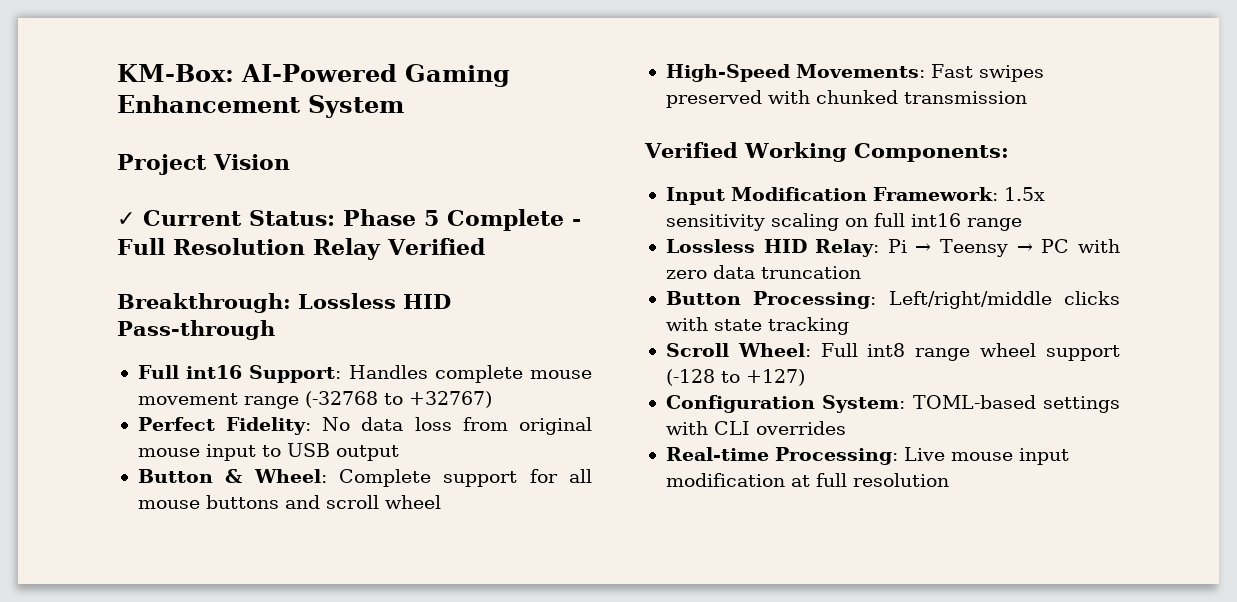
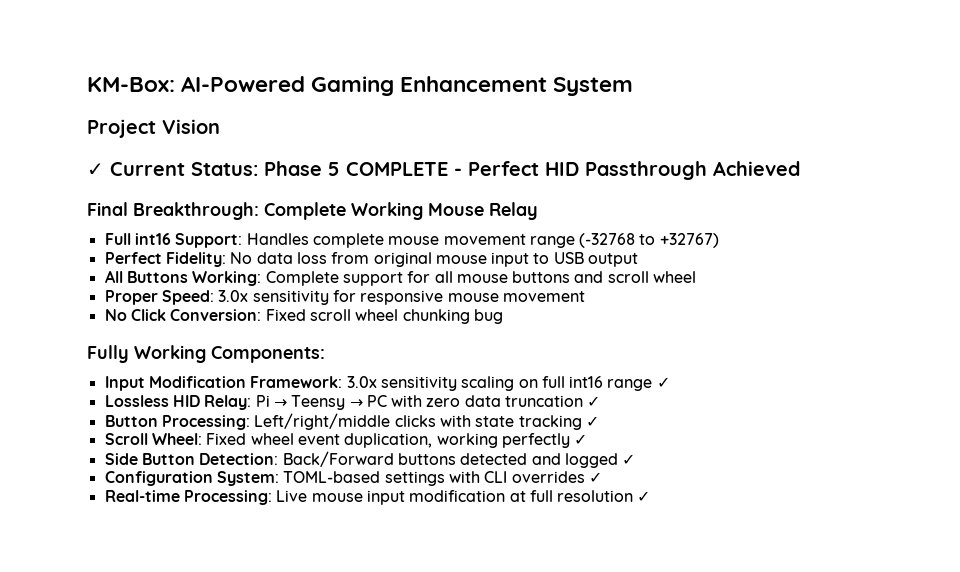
[447,209,581,231] [117,238,485,260] [117,293,451,313] [117,320,275,340] Complete - Full Resolution Relay Verified // Breakthrough: Lossless HID Pass-through -> [346,161,800,180] [87,202,538,220] COMPLETE - Perfect HID Passthrough Achieved // Final Breakthrough: Complete Working Mouse Relay
[137,469,327,483] Button & Wheel: -> [104,270,262,286] All Buttons Working:
[665,64,1044,82] [665,90,1027,108] [644,142,738,158] High-Speed Movements: Fast swipes preserved with chunked transmission // Verified -> [104,290,585,305] [104,309,503,324] [87,345,129,363] Proper Speed: 3.0x sensitivity for responsive mouse movement // No Click Conversion: Fixed scroll wheel chunking bug // Fully
[1003,187,1045,201] 1.5x -> [346,376,377,388] 3.0x
(1022, 224) none -> [656,377,670,388] ✓
(861, 272) none -> [587,396,601,407] ✓
(849, 326) none -> [585,416,599,427] ✓
[820,343,1120,361] [665,369,805,386] Full int8 range wheel support (-128 to +127) -> [206,433,588,448] [104,451,636,468] Fixed wheel event duplication, working perfectly ✓ // Side Button Detection: Back/Forward buttons detected and logged ✓
(846, 428) none -> [588,472,602,483] ✓
(949, 480) none -> [637,491,651,502] ✓

